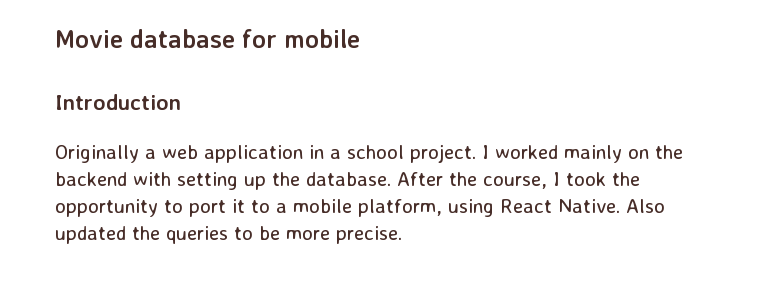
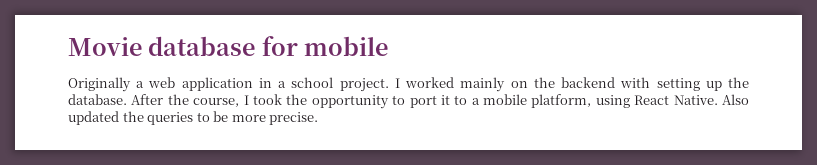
[55,94,181,110] // Introduction -> (389, 46) none

